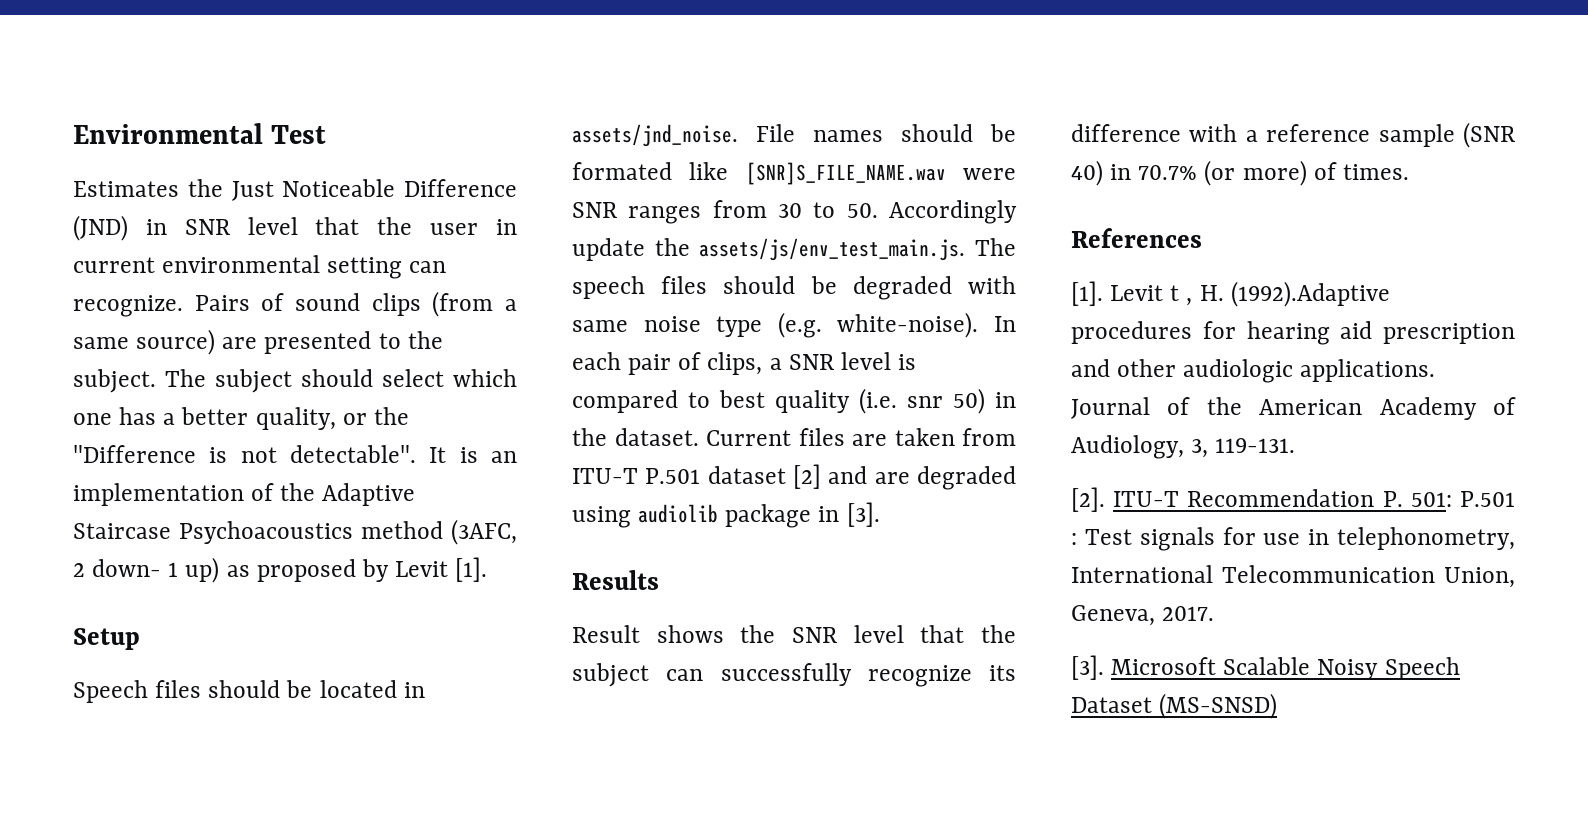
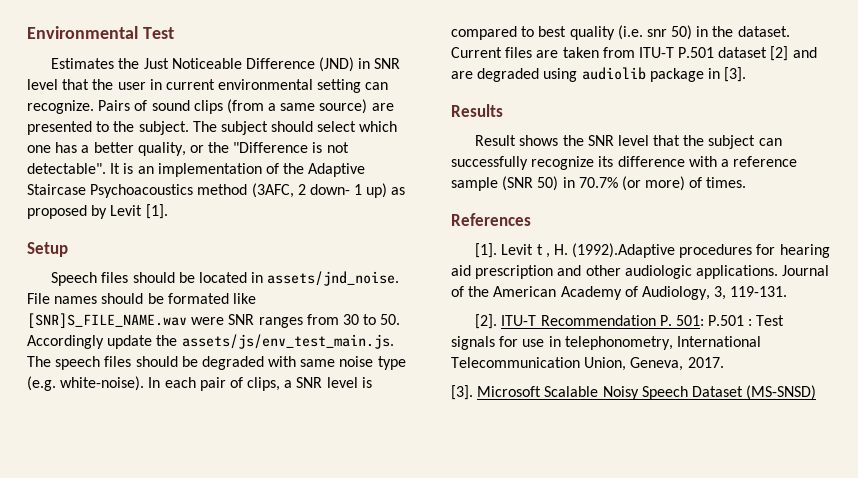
[1071,160,1103,186] 40) -> [537,176,559,191] 50)

